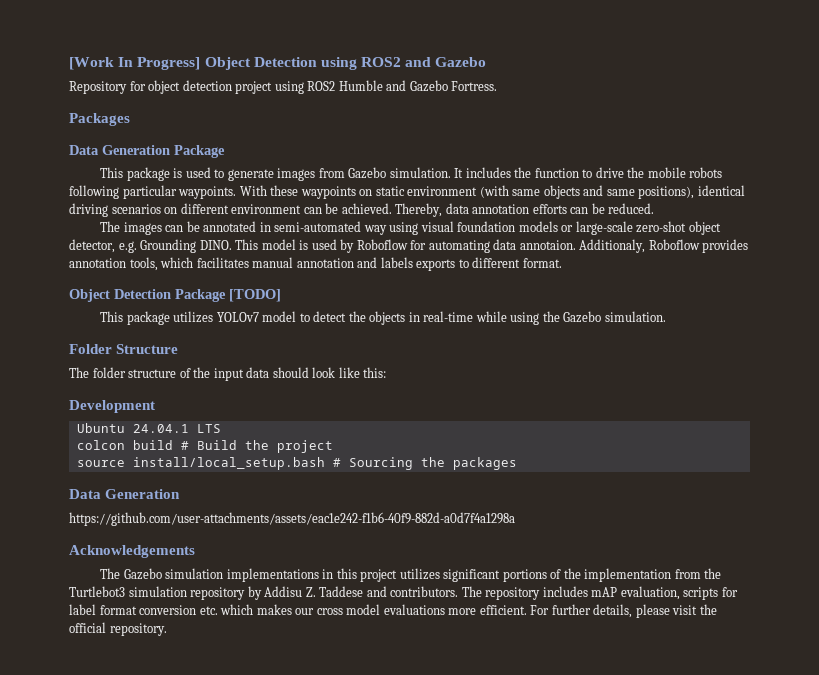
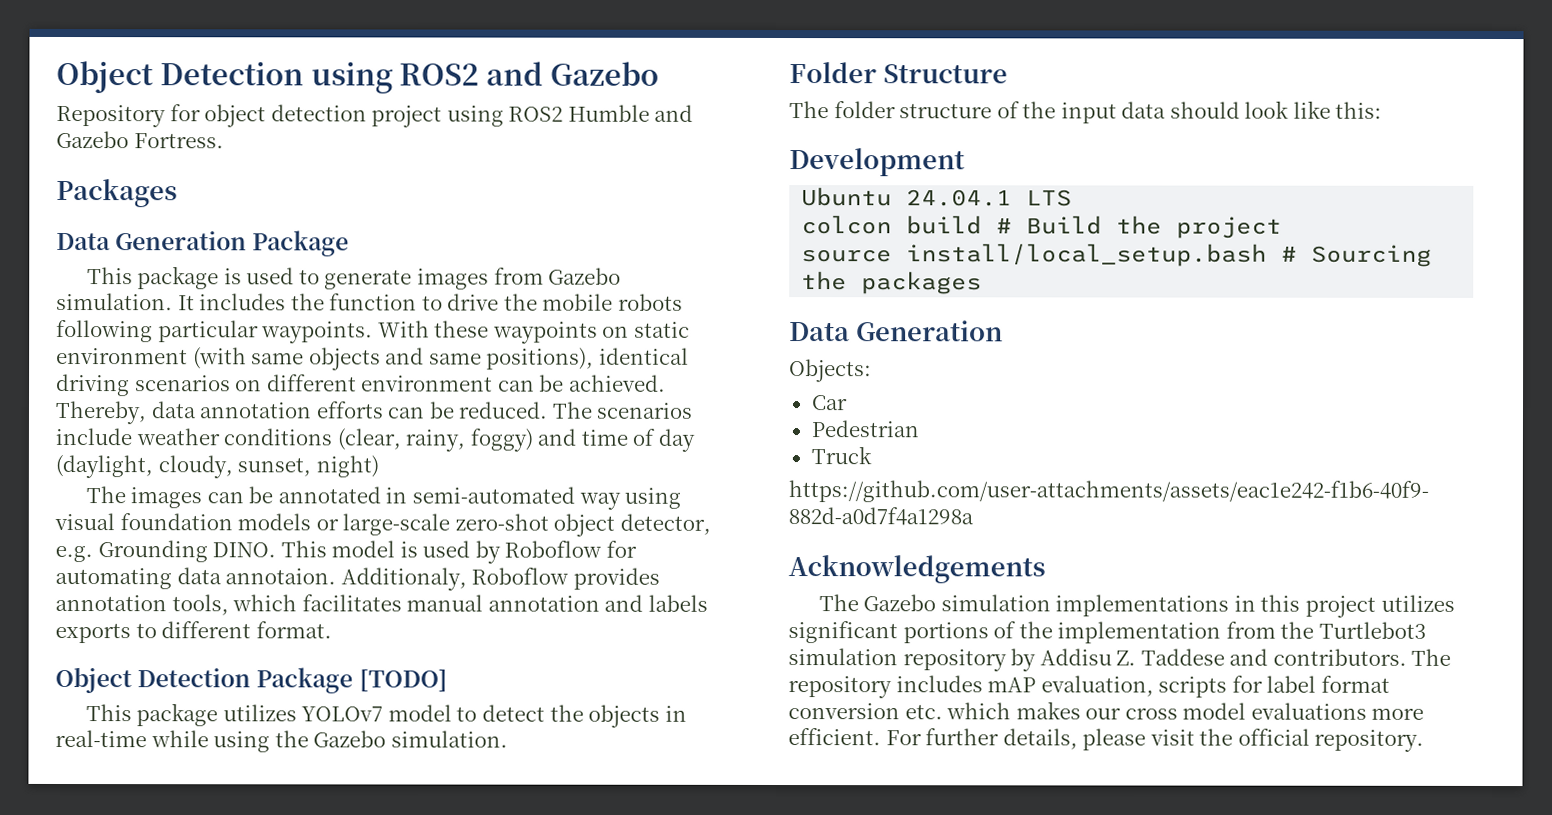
[69,57,201,70] [Work In Progress] -> (56, 77) none
(655, 208) none -> [551,401,694,419] [55,427,695,452] [55,454,379,479] The scenarios include weather conditions (clear, rainy, foggy) and time of day (daylight, cloudy, sunset, night)
(181, 494) none -> [789,359,872,383] [810,395,848,411] [810,420,919,438] [810,446,872,465] // Objects: // Car // Pedestrian // Truck

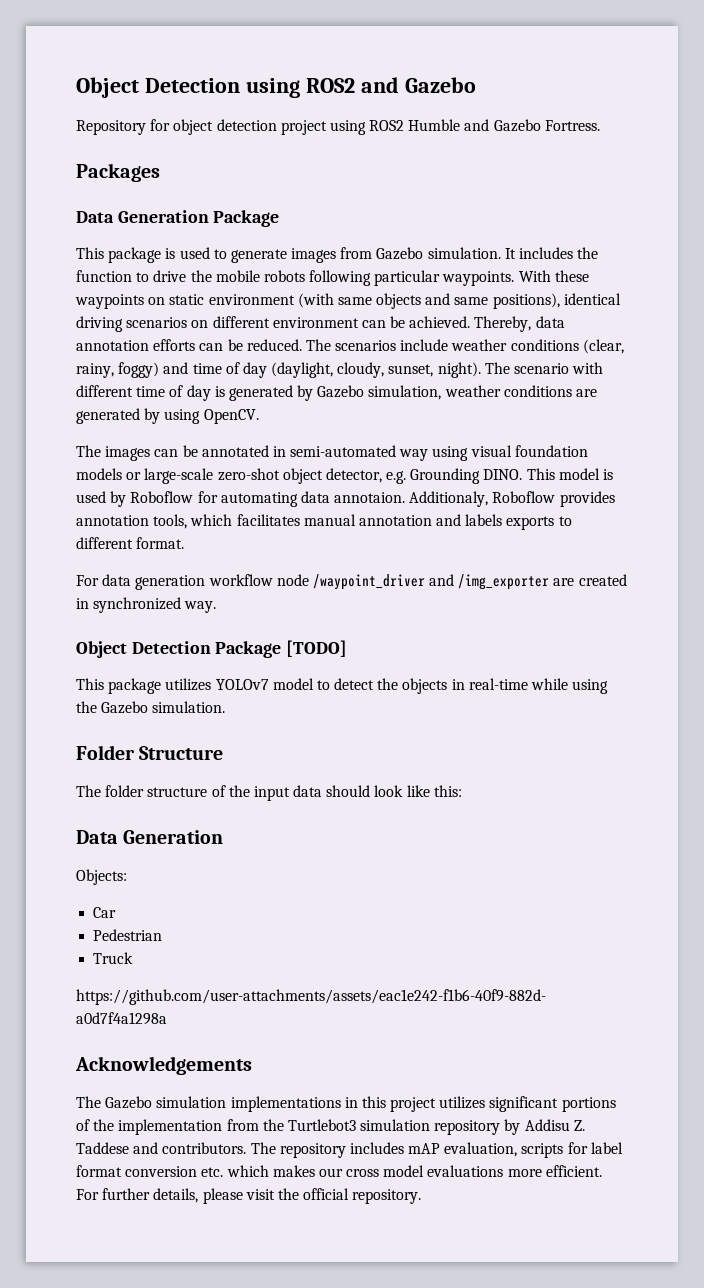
[315,455,379,478] night) -> [437,362,604,378] [76,385,598,401] [76,408,259,424] night). The scenario with different time of day is generated by Gazebo simulation, weather conditions are generated by using OpenCV.
(332, 630) none -> [76,574,627,590] [76,597,217,613] // For data generation workflow node /waypoint_driver and /img_exporter are created in synchronized way.
[789,148,965,177] [801,187,1073,207] [801,215,1283,239] [801,243,1433,267] [801,271,983,295] // Development // Ubuntu 24.04.1 LTS // colcon build # Build the project // source install/local_setup.bash # Sourcing the packages -> (462, 791) none

